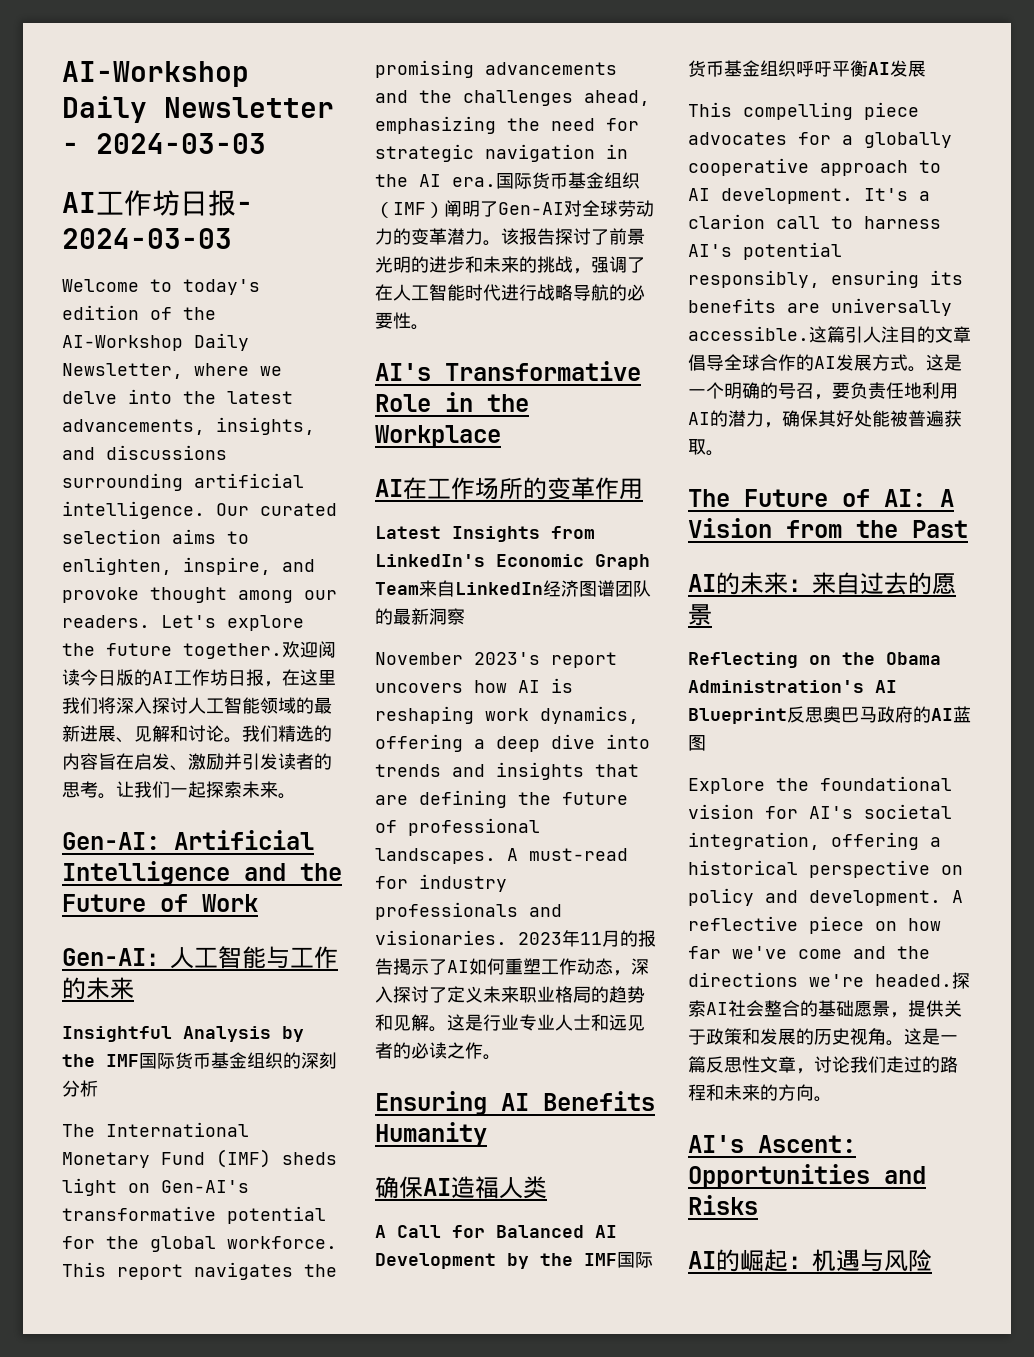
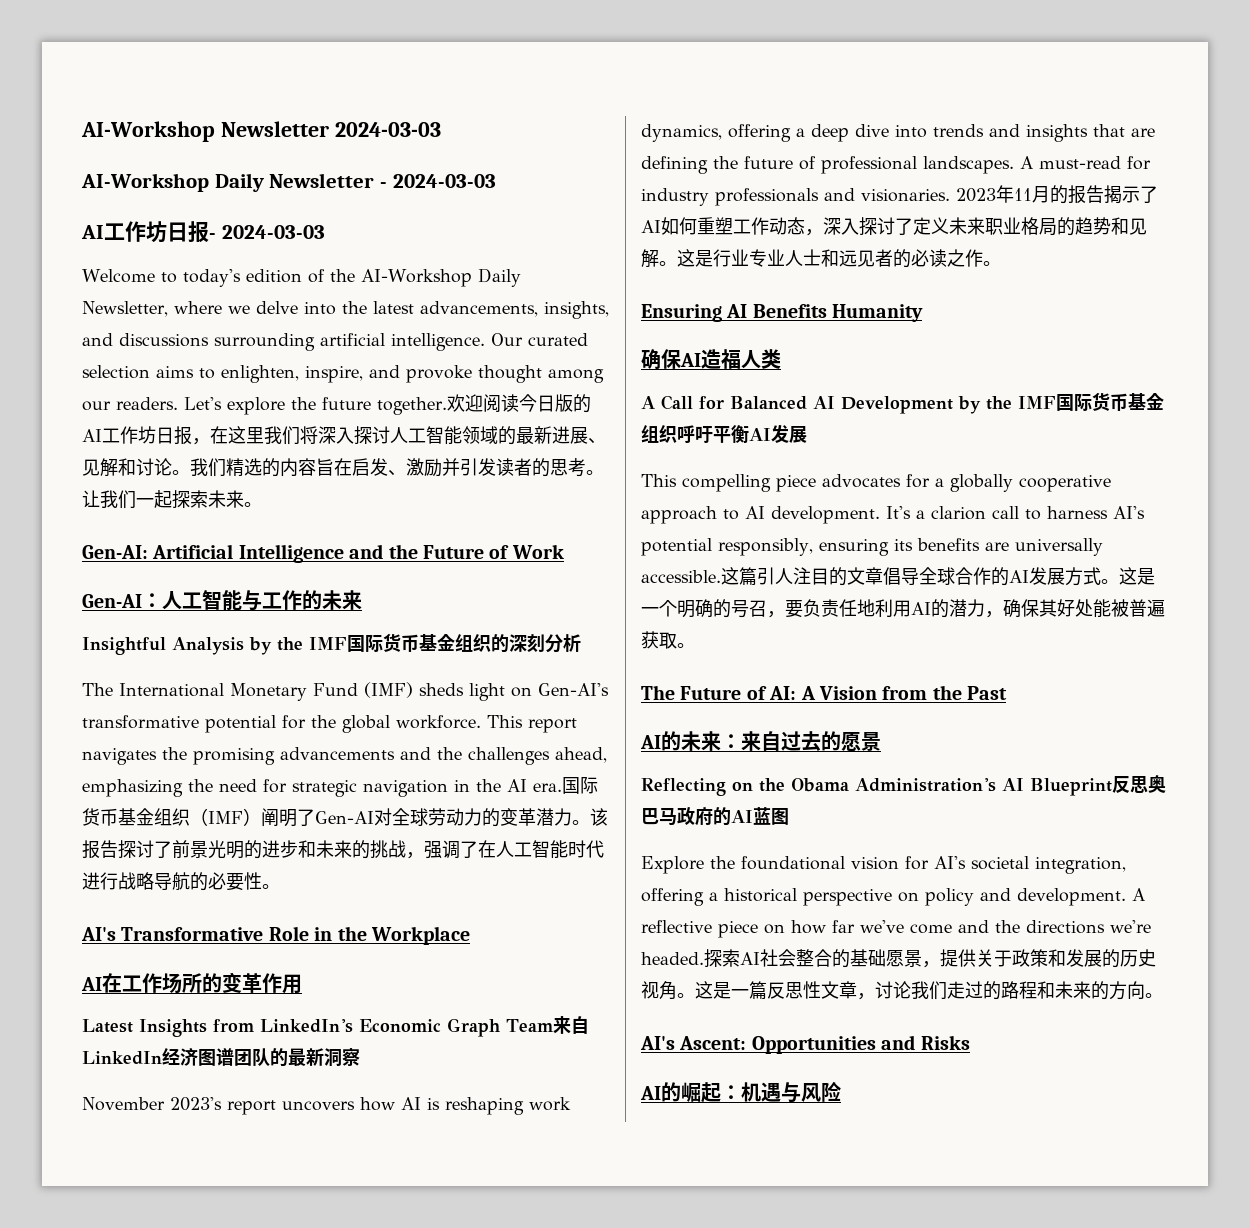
[62,61,249,87] AI-Workshop -> [81,121,441,142] [81,173,209,192] AI-Workshop Newsletter 2024-03-03 // AI-Workshop

